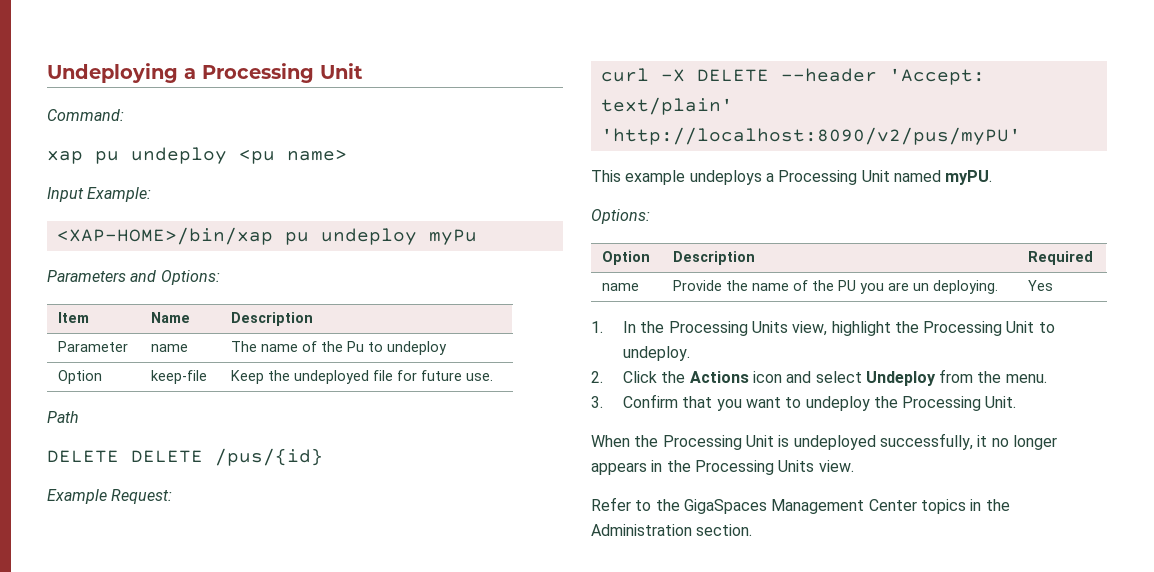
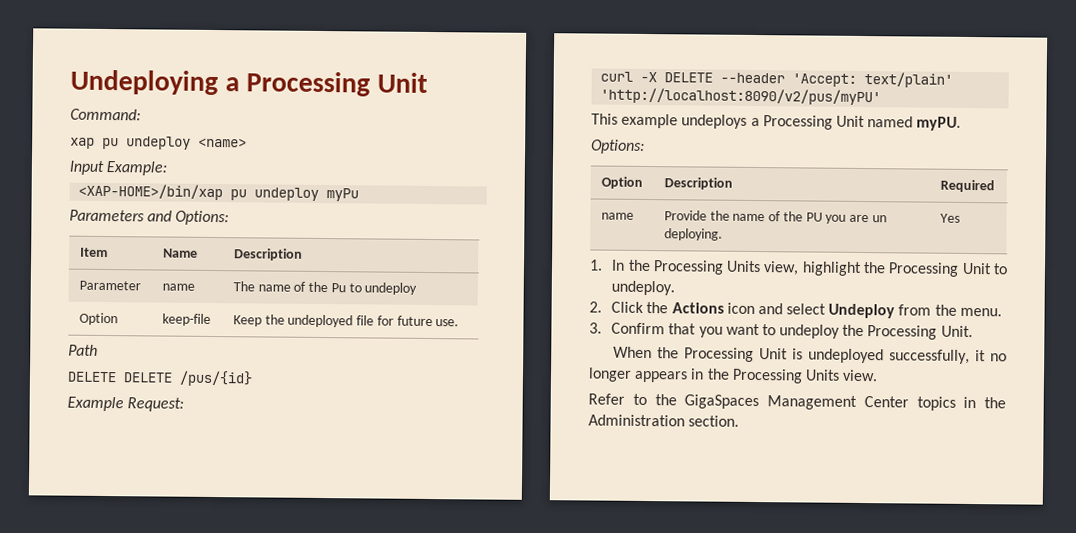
[239,149,347,164] <pu name> -> [198,137,247,148] <name>

